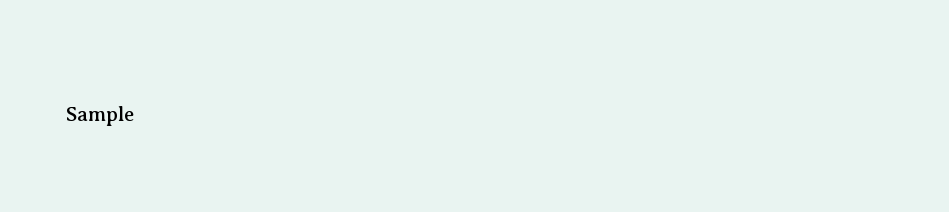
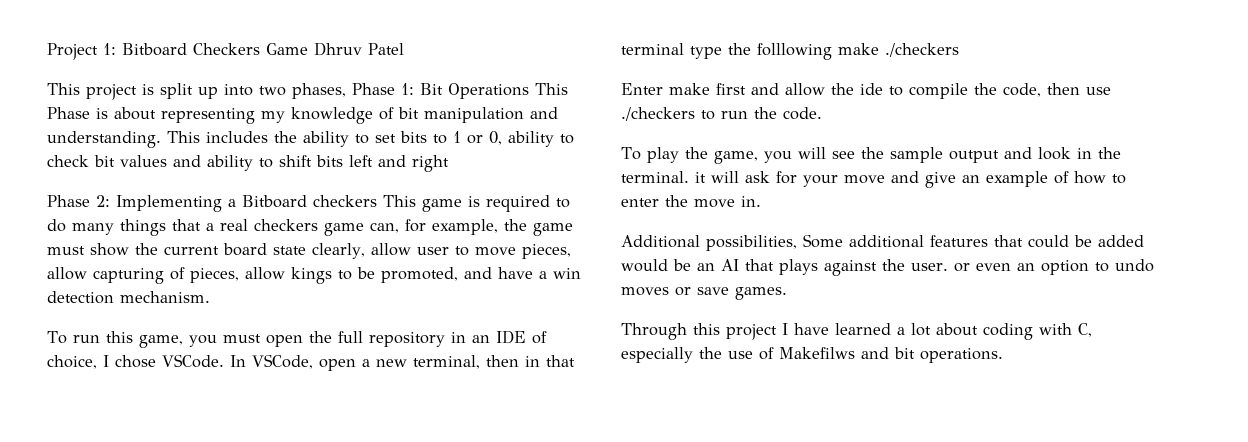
[66,106,135,126] Sample -> [47,42,404,60] [47,83,568,100] [47,107,558,124] [47,131,574,148] [47,155,449,172] [47,195,570,212] [47,219,573,236] [47,243,571,259] [47,267,581,284] [47,291,210,304] [47,330,547,348] [47,354,575,371] [621,43,959,60] [621,83,1111,99] [621,107,822,121] [621,147,1121,164] [621,171,1126,188] [621,195,761,208] [621,234,1144,251] [621,259,1154,276] [621,287,787,300] [621,323,1092,340] [621,347,1003,363] Project 1: Bitboard Checkers Game Dhruv Patel // This project is split up into two phases, Phase 1: Bit Operations This Phase is about representing my knowledge of bit manipulation and understanding. This includes the ability to set bits to 1 or 0, ability to check bit values and ability to shift bits left and right // Phase 2: Implementing a Bitboard checkers This game is required to do many things that a real checkers game can, for example, the game must show the current board state clearly, allow user to move pieces, allow capturing of pieces, allow kings to be promoted, and have a win detection mechanism. // To run this game, you must open the full repository in an IDE of choice, I chose VSCode. In VSCode, open a new terminal, then in that terminal type the folllowing make ./checkers // Enter make first and allow the ide to compile the code, then use ./checkers to run the code. // To play the game, you will see the sample output and look in the terminal. it will ask for your move and give an example of how to enter the move in. // Additional possibilities, Some additional features that could be added would be an AI that plays against the user. or even an option to undo moves or save games. // Through this project I have learned a lot about coding with C, especially the use of Makefilws and bit operations.

